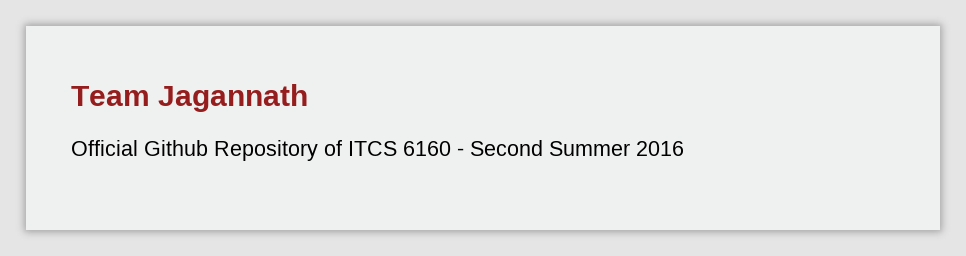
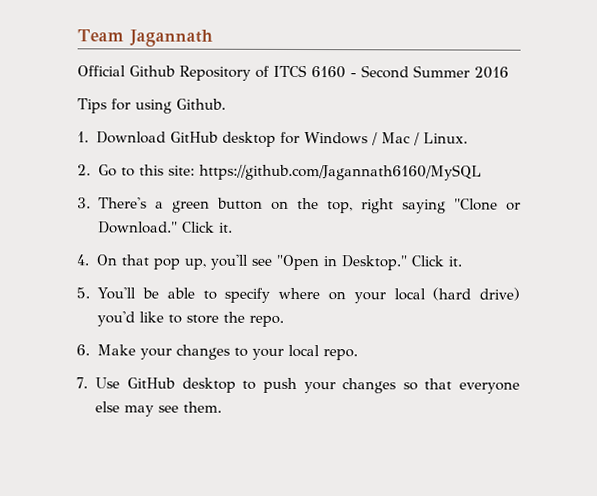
(684, 148) none -> [77,98,226,114] [77,131,469,147] [77,163,482,181] [77,197,522,214] [97,221,233,234] [76,254,462,271] [76,287,520,304] [96,311,284,327] [76,344,358,361] [76,377,520,394] [95,401,223,417] // Tips for using Github. // 1. Download GitHub desktop for Windows / Mac / Linux. // 2. Go to this site: https://github.com/Jagannath6160/MySQL // 3. There's a green button on the top, right saying "Clone or Download." Click it. // 4. On that pop up, you'll see "Open in Desktop." Click it. // 5. You'll be able to specify where on your local (hard drive) you'd like to store the repo. // 6. Make your changes to your local repo. // 7. Use GitHub desktop to push your changes so that everyone else may see them.

